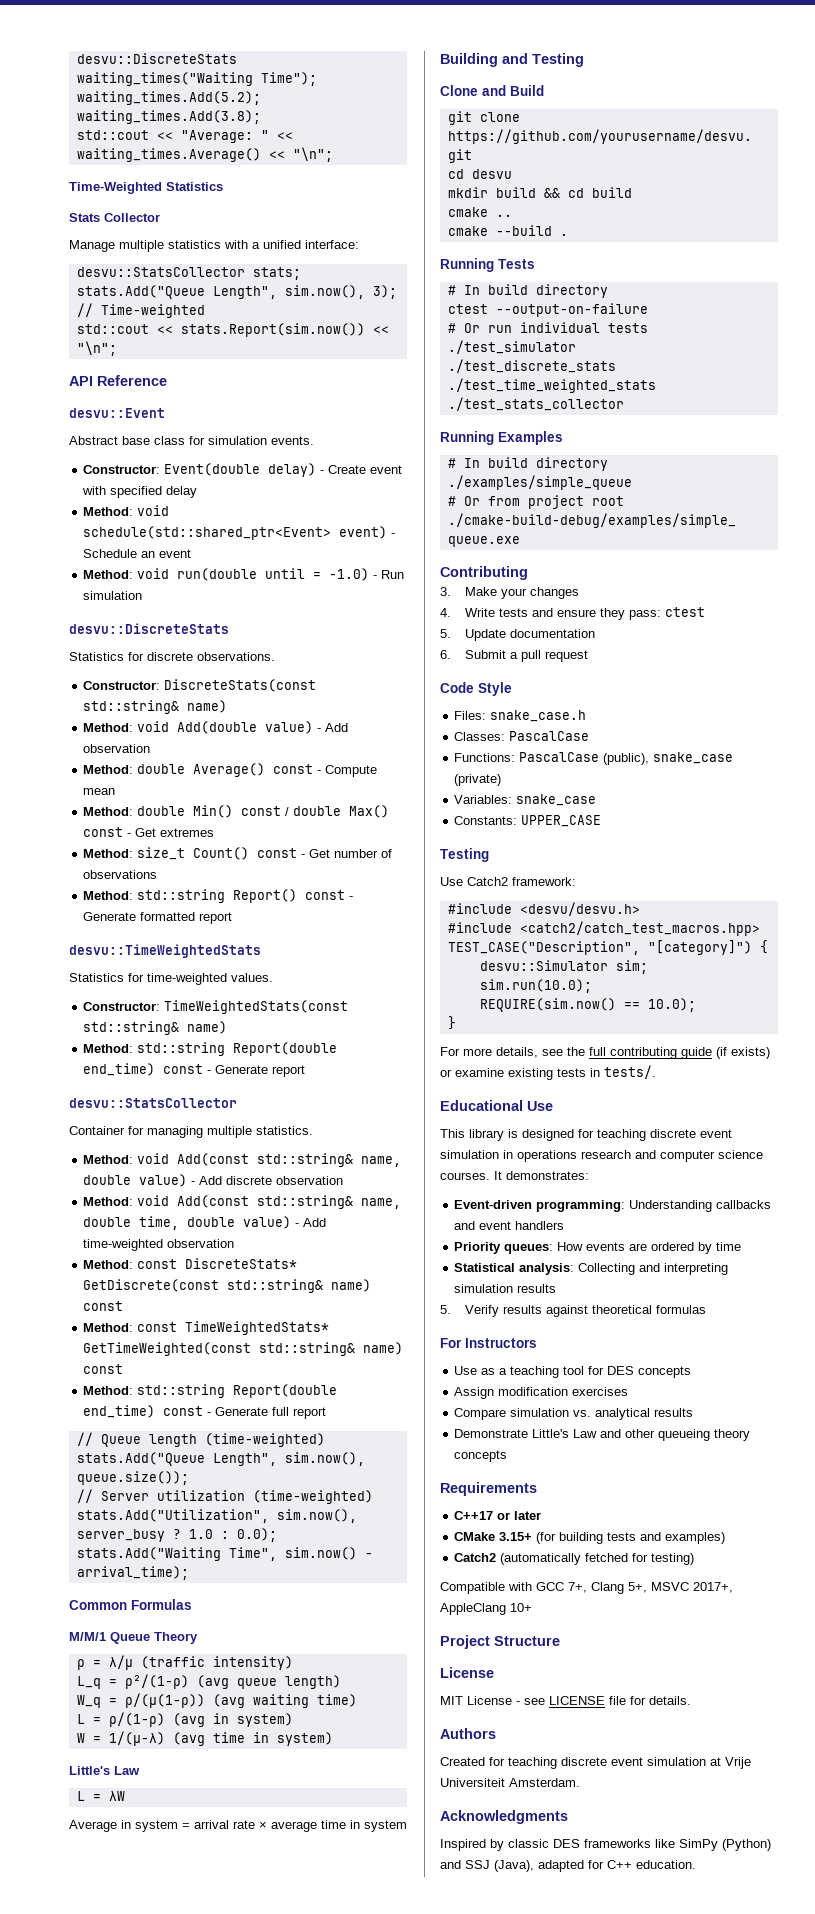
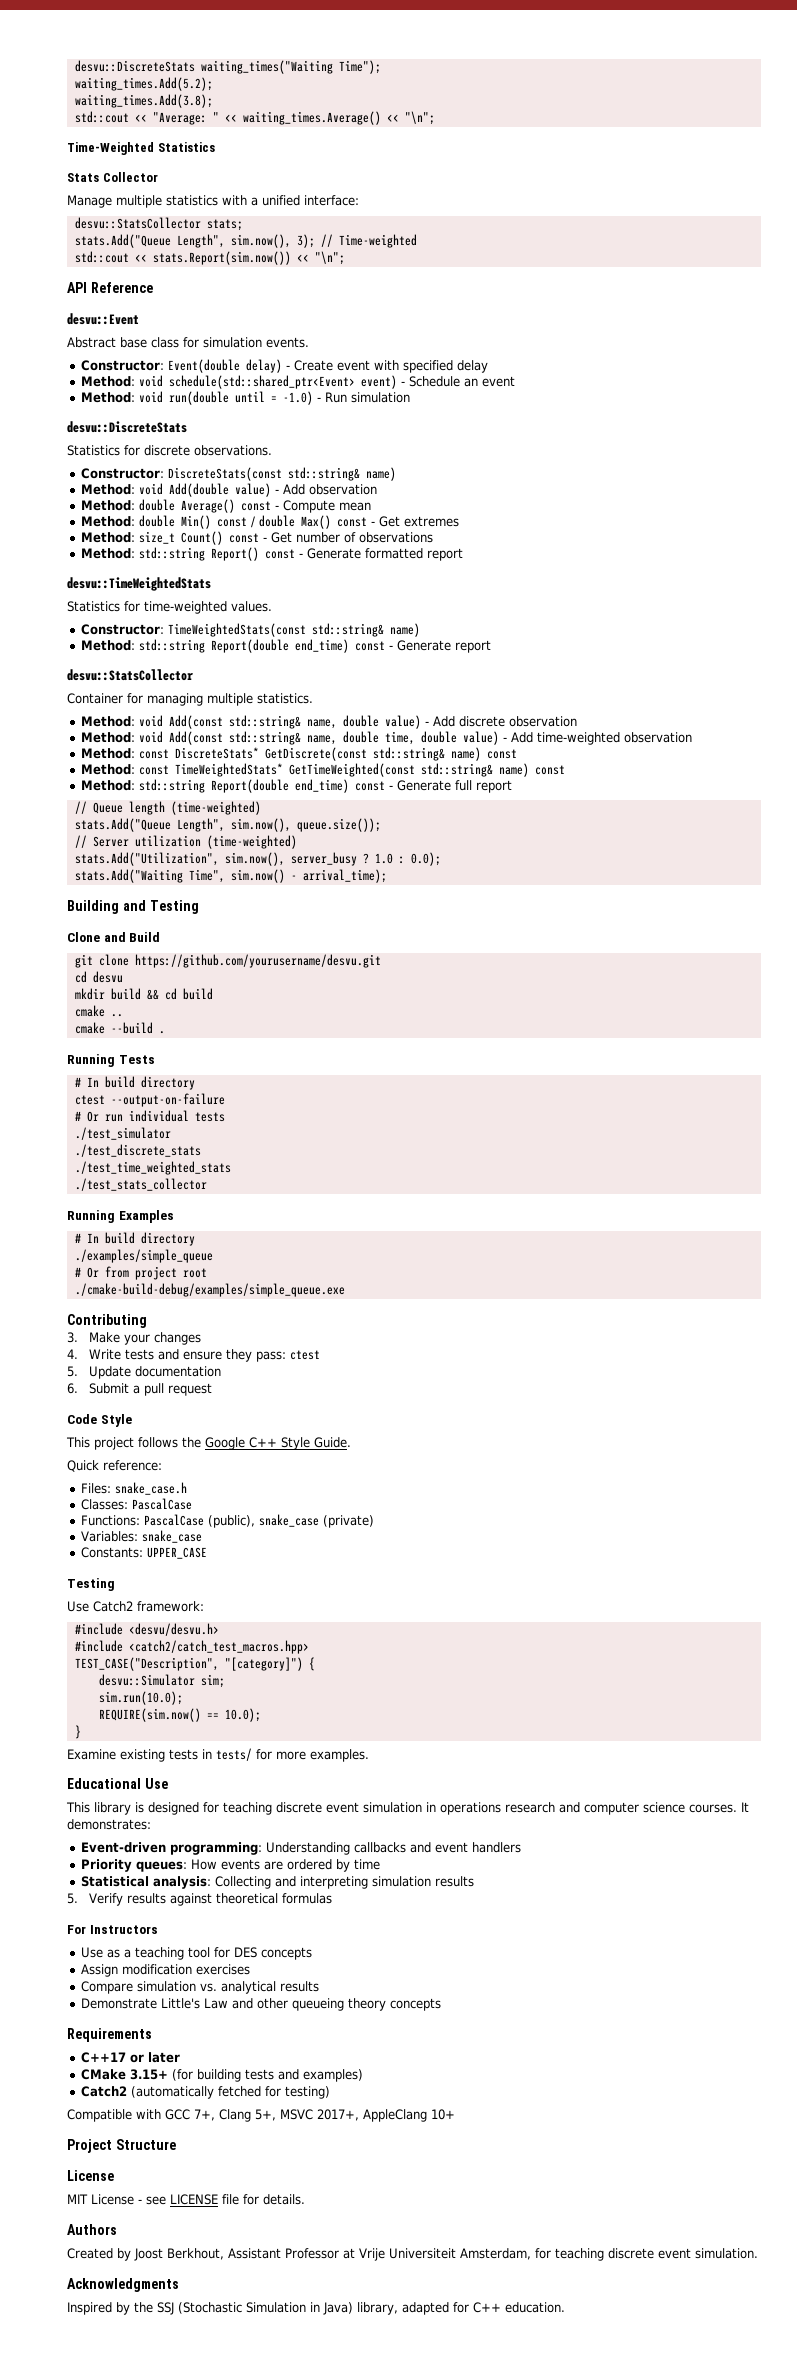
[69,1599,192,1610] [69,1632,198,1644] [76,1655,293,1670] [76,1674,341,1689] [76,1693,357,1708] [76,1712,293,1727] [76,1731,333,1746] [69,1766,140,1775] [76,1791,125,1801] [69,1820,407,1832] // Common Formulas // M/M/1 Queue Theory // ρ = λ/μ (traffic intensity) // L_q = ρ²/(1-ρ) (avg queue length) // W_q = ρ/(μ(1-ρ)) (avg waiting time) // L = ρ/(1-ρ) (avg in system) // W = 1/(μ-λ) (avg time in system) // Little's Law // L = λW // Average in system = arrival rate × average time in system -> (387, 876) none
(512, 689) none -> [66,1437,351,1450] [67,1460,162,1472] // This project follows the Google C++ Style Guide. // Quick reference:
[440,1047,770,1059] [440,1065,656,1080] For more details, see the full contributing guide (if exists) or examine existing tests in tests/. -> [67,1748,369,1762] Examine existing tests in tests/ for more examples.
[489,1757,751,1769] [440,1778,580,1787] [440,1810,568,1824] [440,1839,771,1851] [440,1860,534,1872] for teaching discrete event simulation at Vrije Universiteit Amsterdam. // Acknowledgments // Inspired by classic DES frameworks like SimPy (Python) and SSJ (Java), -> [117,2248,758,2261] [67,2278,179,2292] [67,2302,398,2315] by Joost Berkhout, Assistant Professor at Vrije Universiteit Amsterdam, for teaching discrete event simulation. // Acknowledgments // Inspired by the SSJ (Stochastic Simulation in Java) library,

